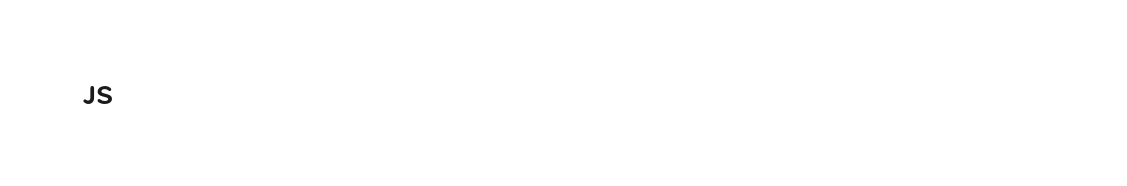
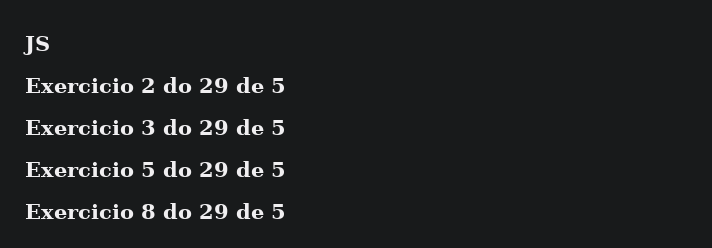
(113, 96) none -> [25,77,286,93] [25,119,286,135] [25,161,286,177] [25,203,286,219] // Exercicio 2 do 29 de 5 // Exercicio 3 do 29 de 5 // Exercicio 5 do 29 de 5 // Exercicio 8 do 29 de 5

